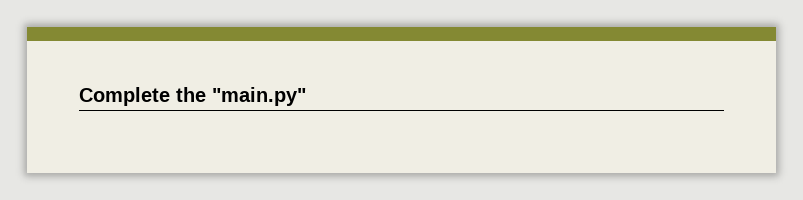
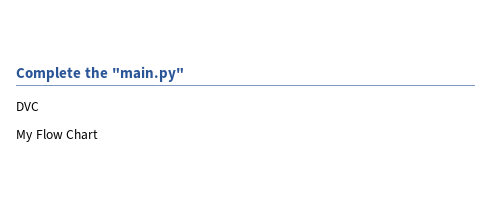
(306, 96) none -> [16,102,39,111] [16,129,99,142] // DVC // My Flow Chart

